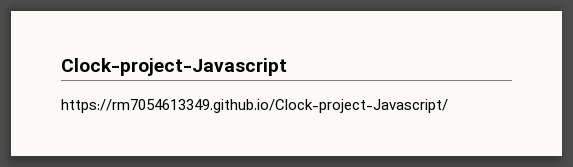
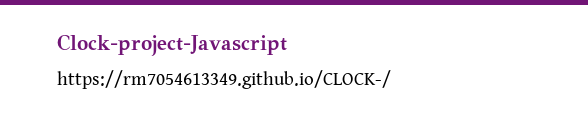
[61,99,448,113] https://rm7054613349.github.io/Clock-project-Javascript/ -> [57,70,391,89] https://rm7054613349.github.io/CLOCK-/

